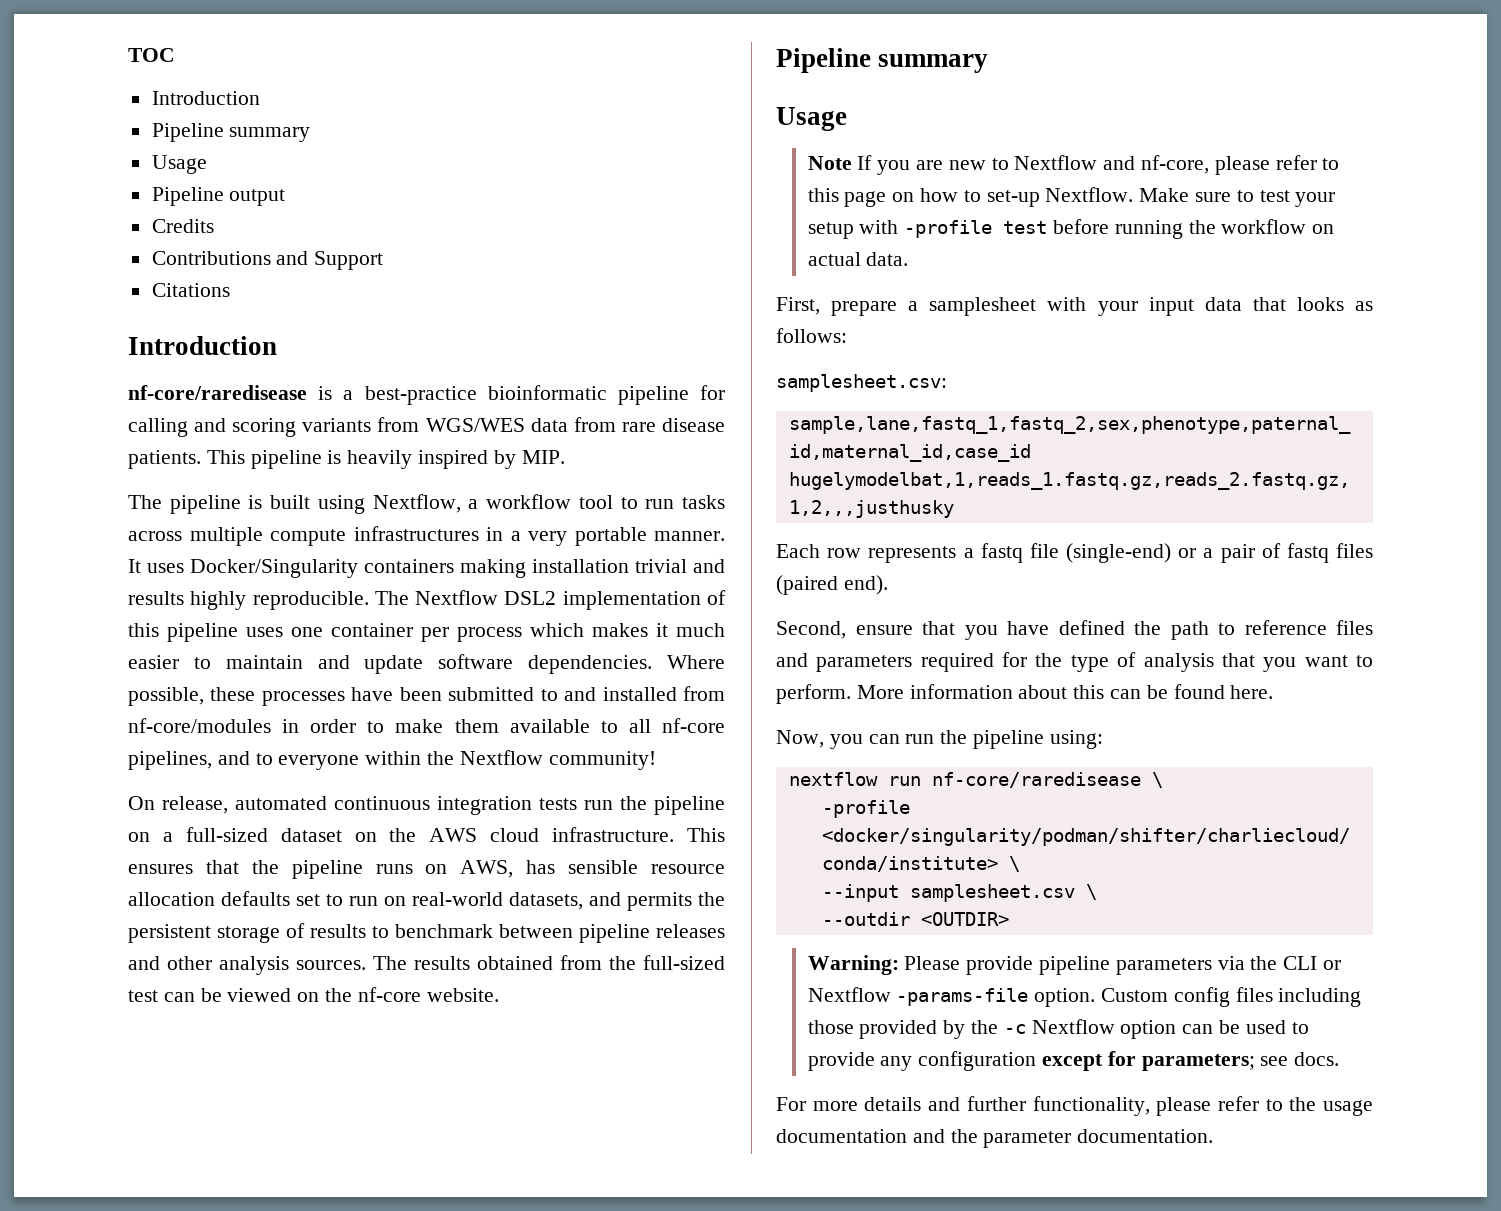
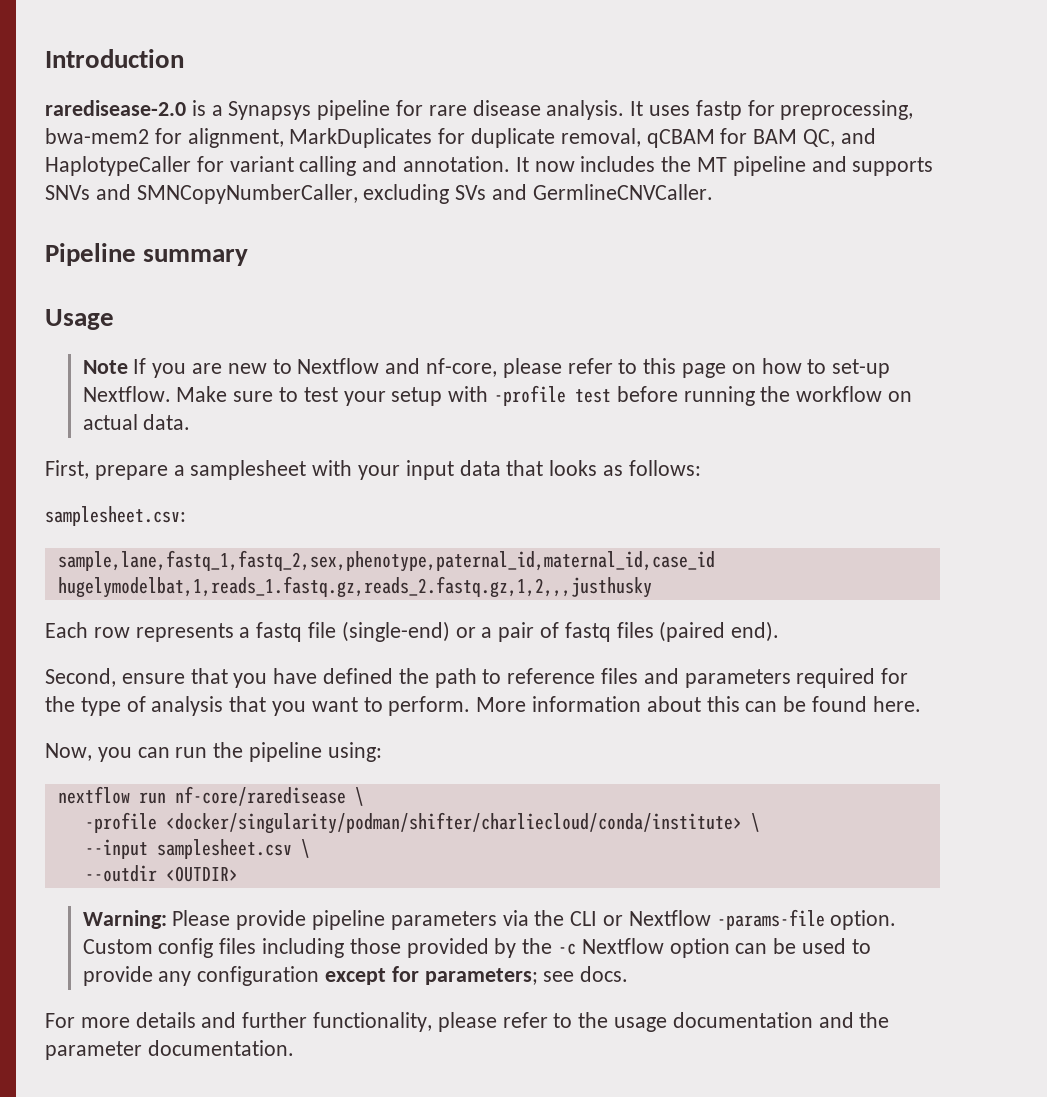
[128,48,175,62] [151,91,260,105] [151,123,311,142] [151,155,207,174] [151,187,286,206] [151,219,214,233] [151,251,384,270] [151,283,230,297] [128,336,277,355] [128,385,725,405] [128,417,725,437] [128,450,565,469] [128,494,726,514] [128,526,725,546] [128,559,725,578] [128,590,726,610] [128,623,725,642] [128,654,725,674] [128,686,726,706] [128,718,725,733] [128,750,656,770] [128,796,725,815] [128,827,726,842] [128,860,726,879] [128,891,725,911] [128,923,725,943] [128,955,725,975] [128,987,499,1002] TOC // Introduction // Pipeline summary // Usage // Pipeline output // Credits // Contributions and Support // Citations // Introduction // nf-core/raredisease is a best-practice bioinformatic pipeline for calling and scoring variants from WGS/WES data from rare disease patients. This pipeline is heavily inspired by MIP. // The pipeline is built using Nextflow, a workflow tool to run tasks across multiple compute infrastructures in a very portable manner. It uses Docker/Singularity containers making installation trivial and results highly reproducible. The Nextflow DSL2 implementation of this pipeline uses one container per process which makes it much easier to maintain and update software dependencies. Where possible, these processes have been submitted to and installed from nf-core/modules in order to make them available to all nf-core pipelines, and to everyone within the Nextflow community! // On release, automated continuous integration tests run the pipeline on a full-sized dataset on the AWS cloud infrastructure. This ensures that the pipeline runs on AWS, has sensible resource allocation defaults set to run on real-world datasets, and permits the persistent storage of results to benchmark between pipeline releases and other analysis sources. The results obtained from the full-sized test can be viewed on the nf-core website. -> [45,49,184,68] [45,100,914,120] [45,128,876,148] [45,156,934,176] [45,184,713,204] Introduction // raredisease-2.0 is a Synapsys pipeline for rare disease analysis. It uses fastp for preprocessing, bwa-mem2 for alignment, MarkDuplicates for duplicate removal, qCBAM for BAM QC, and HaplotypeCaller for variant calling and annotation. It now includes the MT pipeline and supports SNVs and SMNCopyNumberCaller, excluding SVs and GermlineCNVCaller.

